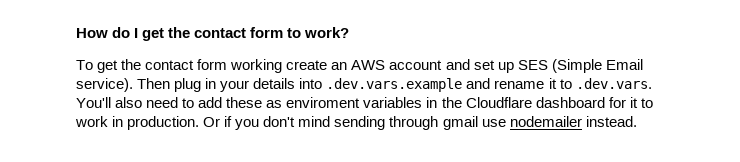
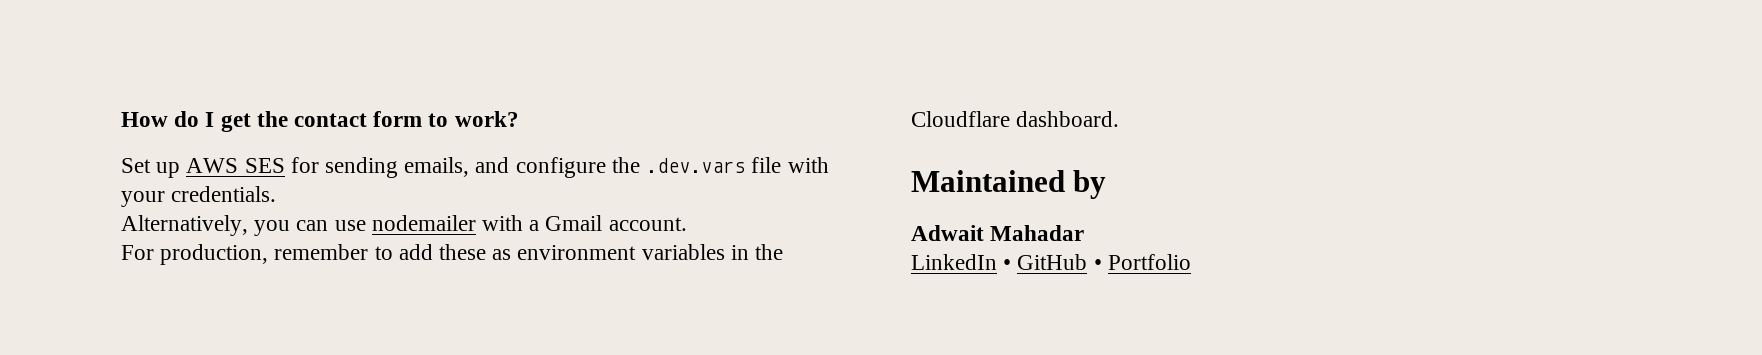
[76,59,643,73] [76,78,652,92] [76,97,179,108] To get the contact form working create an AWS account and set up SES (Simple Email service). Then plug in your details into .dev.vars.example and rename it to .dev.vars. You'll also need -> [121,157,829,178] [121,186,277,207] [121,215,687,236] [121,244,369,265] Set up AWS SES for sending emails, and configure the .dev.vars file with your credentials. // Alternatively, you can use nodemailer with a Gmail account. // For production, remember
[286,97,361,108] enviroment -> [517,245,637,260] environment
[535,97,653,108] [75,116,637,130] dashboard for it to work in production. Or if you don't mind sending through gmail use nodemailer instead. -> [1016,111,1120,127] [911,170,1107,199] [911,225,1085,241] [911,254,1191,270] dashboard. // Maintained by // Adwait Mahadar // LinkedIn • GitHub • Portfolio

